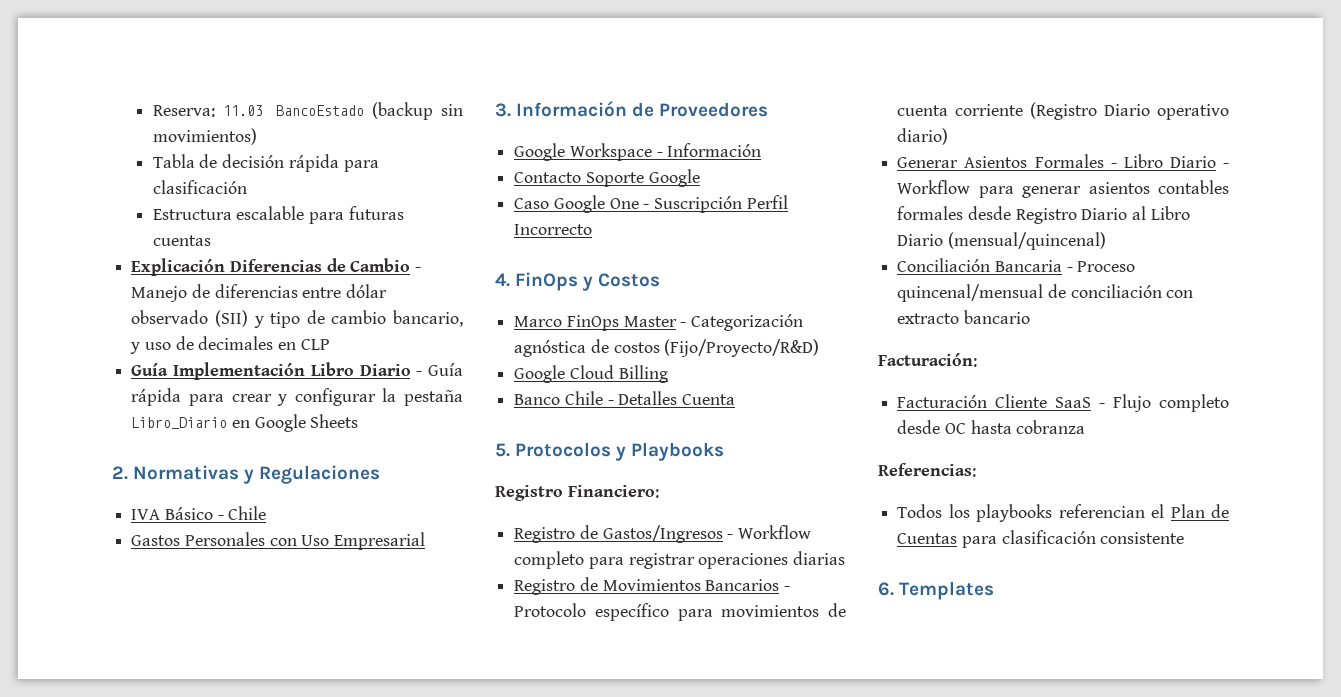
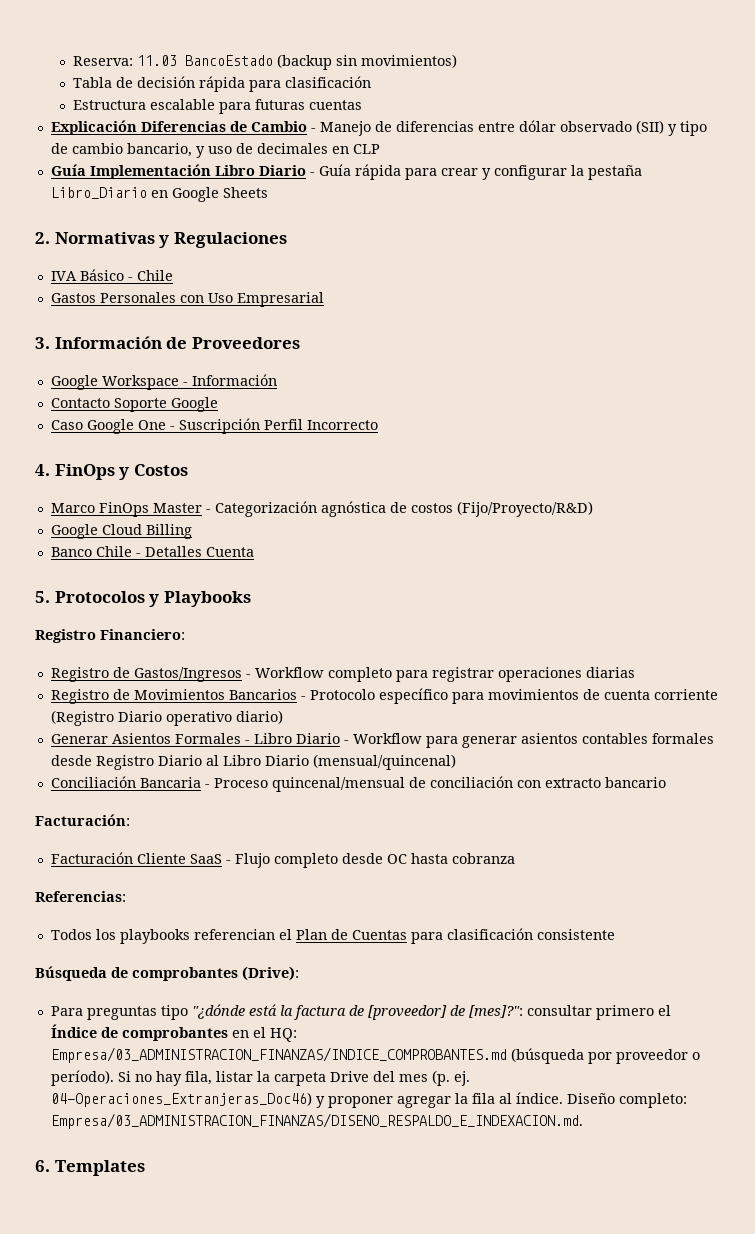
(1185, 538) none -> [35,966,299,981] [50,1004,671,1020] [50,1024,297,1042] [50,1047,700,1064] [50,1070,470,1086] [50,1092,687,1108] [50,1113,583,1129] // Búsqueda de comprobantes (Drive): // Para preguntas tipo "¿dónde está la factura de [proveedor] de [mes]?": consultar primero el Índice de comprobantes en el HQ: Empresa/03_ADMINISTRACION_FINANZAS/INDICE_COMPROBANTES.md (búsqueda por proveedor o período). Si no hay fila, listar la carpeta Drive del mes (p. ej. 04-Operaciones_Extranjeras_Doc46) y proponer agregar la fila al índice. Diseño completo: Empresa/03_ADMINISTRACION_FINANZAS/DISENO_RESPALDO_E_INDEXACION.md.

